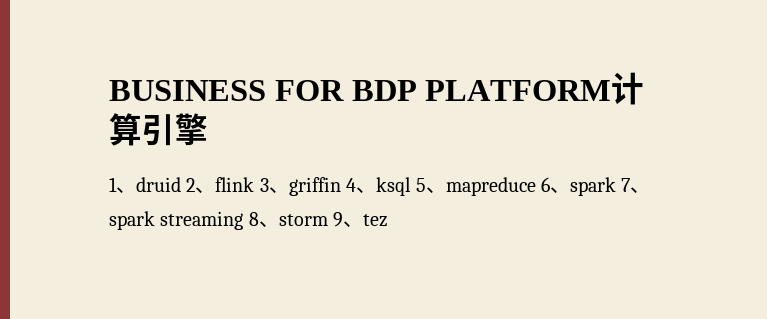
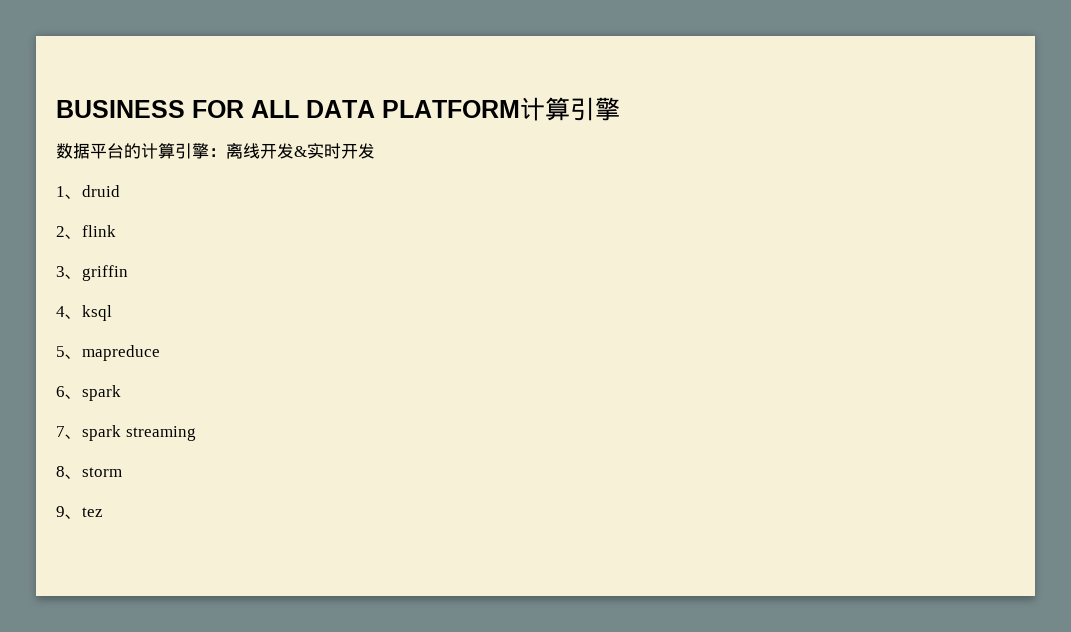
[351,80,417,101] BDP -> [251,100,375,118] ALL DATA
(208, 129) none -> [56,143,375,159] // 数据平台的计算引擎：离线开发&实时开发
(181, 184) none -> (120, 191) //
(255, 184) none -> (116, 231) //
(341, 186) none -> (128, 273) //
(412, 186) none -> (112, 313) //
(536, 186) none -> (160, 353) //
(616, 186) none -> (121, 393) //
(244, 220) none -> (196, 433) //
(328, 220) none -> (122, 472) //

